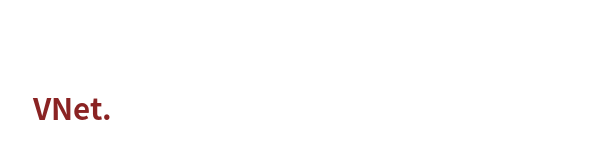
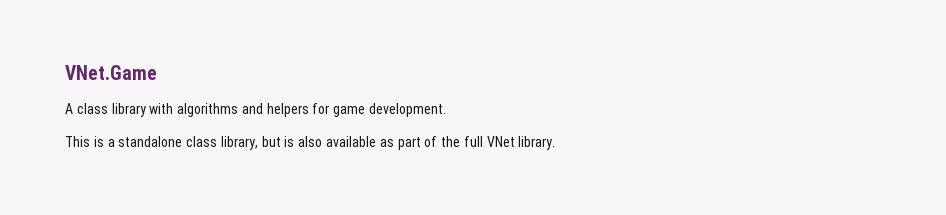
[32,98,112,120] VNet. -> [65,65,157,80] [65,103,447,117] [65,136,556,150] VNet.Game // A class library with algorithms and helpers for game development. // This is a standalone class library, but is also available as part of the full VNet library.

